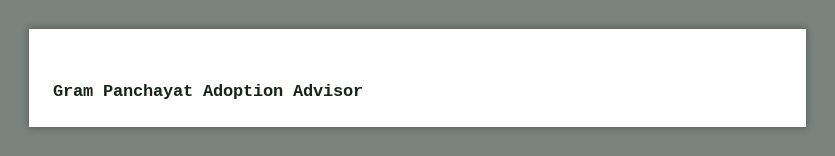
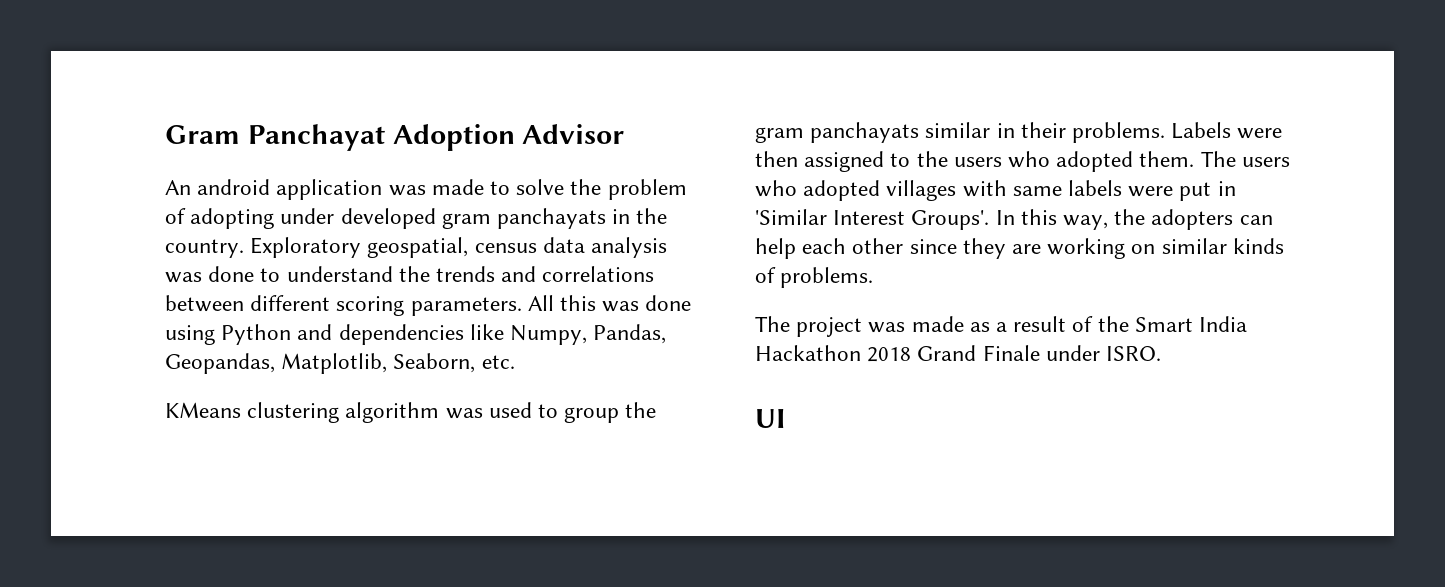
(363, 90) none -> [165,179,687,200] [165,208,668,229] [165,237,668,258] [165,266,655,283] [165,295,692,316] [165,324,667,345] [165,353,515,374] [165,402,657,423] [755,122,1283,143] [755,151,1290,172] [755,180,1236,201] [755,209,1273,230] [755,238,1284,259] [755,267,874,288] [755,316,1248,337] [755,345,1162,362] [755,409,786,428] // An android application was made to solve the problem of adopting under developed gram panchayats in the country. Exploratory geospatial, census data analysis was done to understand the trends and correlations between different scoring parameters. All this was done using Python and dependencies like Numpy, Pandas, Geopandas, Matplotlib, Seaborn, etc. // KMeans clustering algorithm was used to group the gram panchayats similar in their problems. Labels were then assigned to the users who adopted them. The users who adopted villages with same labels were put in 'Similar Interest Groups'. In this way, the adopters can help each other since they are working on similar kinds of problems. // The project was made as a result of the Smart India Hackathon 2018 Grand Finale under ISRO. // UI

